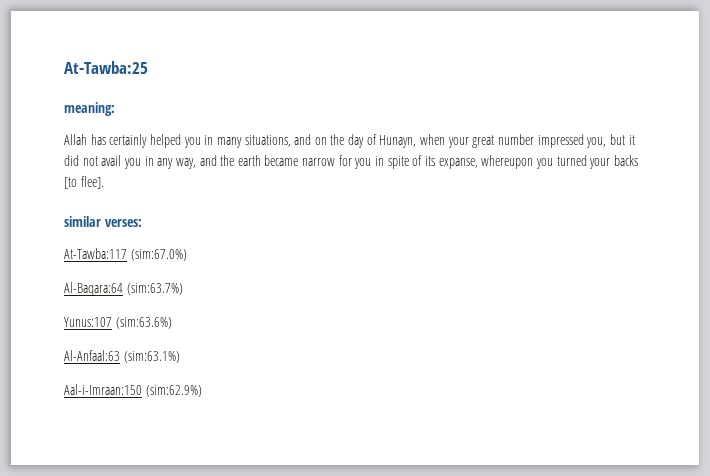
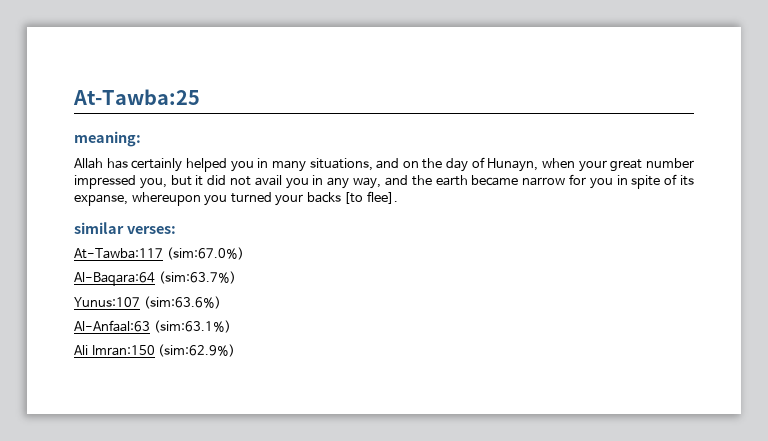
[64,384,142,395] Aal-i-Imraan:150 -> [74,345,155,356] Ali Imran:150

